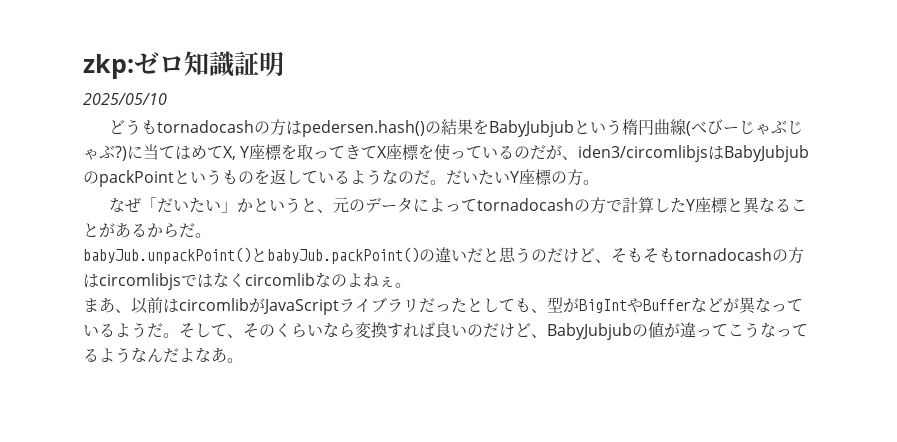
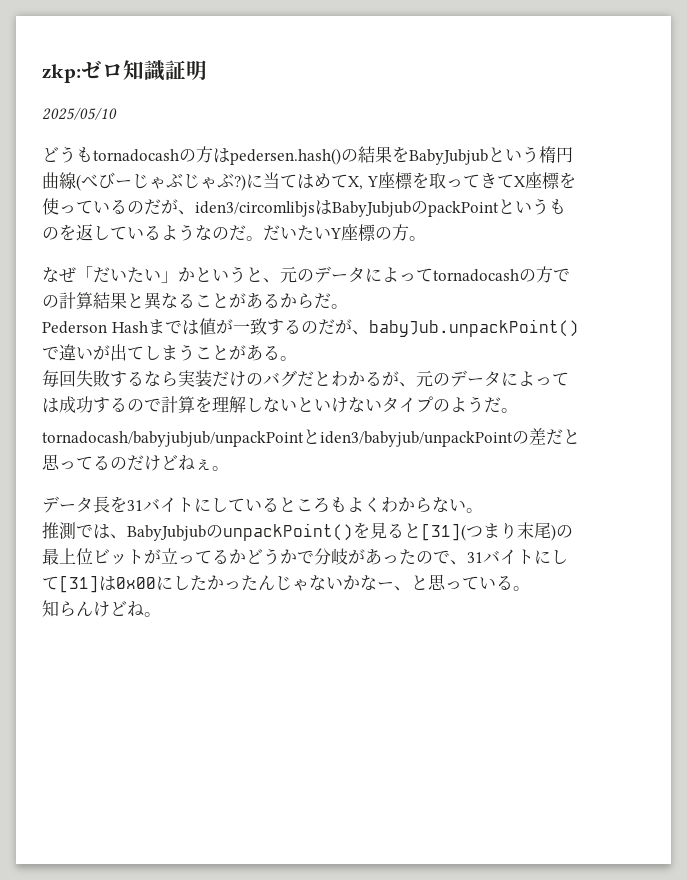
[622,197,729,213] 計算したY座標 -> [42,292,127,309] の計算結果
[83,247,804,264] [83,272,411,290] [83,297,803,315] [83,322,808,340] [83,347,227,363] babyJub.unpackPoint()とbabyJub.packPoint()の違いだと思うのだけど、そもそもtornadocashの方はcircomlibjsではなくcircomlibなのよねぇ。 // まあ、以前はcircomlibがJavaScriptライブラリだったとしても、型がBigIntやBufferなどが異なっているようだ。そして、そのくらいなら変換すれば良いのだけど、BabyJubjubの値が違ってこうなってるようなんだよなあ -> [42,318,579,337] [42,344,297,361] [42,370,569,388] [42,396,518,413] [42,428,580,447] [42,454,229,471] [42,496,483,513] [42,522,573,541] [42,548,568,565] [42,574,530,593] [42,600,144,617] Pederson Hashまでは値が一致するのだが、babyJub.unpackPoint()で違いが出てしまうことがある。 // 毎回失敗するなら実装だけのバグだとわかるが、元のデータによっては成功するので計算を理解しないといけないタイプのようだ。 // tornadocash/babyjubjub/unpackPointとiden3/babyjub/unpackPointの差だと思ってるのだけどねぇ。 // データ長を31バイトにしているところもよくわからない。 // 推測では、BabyJubjubのunpackPoint()を見ると[31](つまり末尾)の最上位ビットが立ってるかどうかで分岐があったので、31バイトにして[31]は0x00にしたかったんじゃないかなー、と思っている。 // 知らんけどね

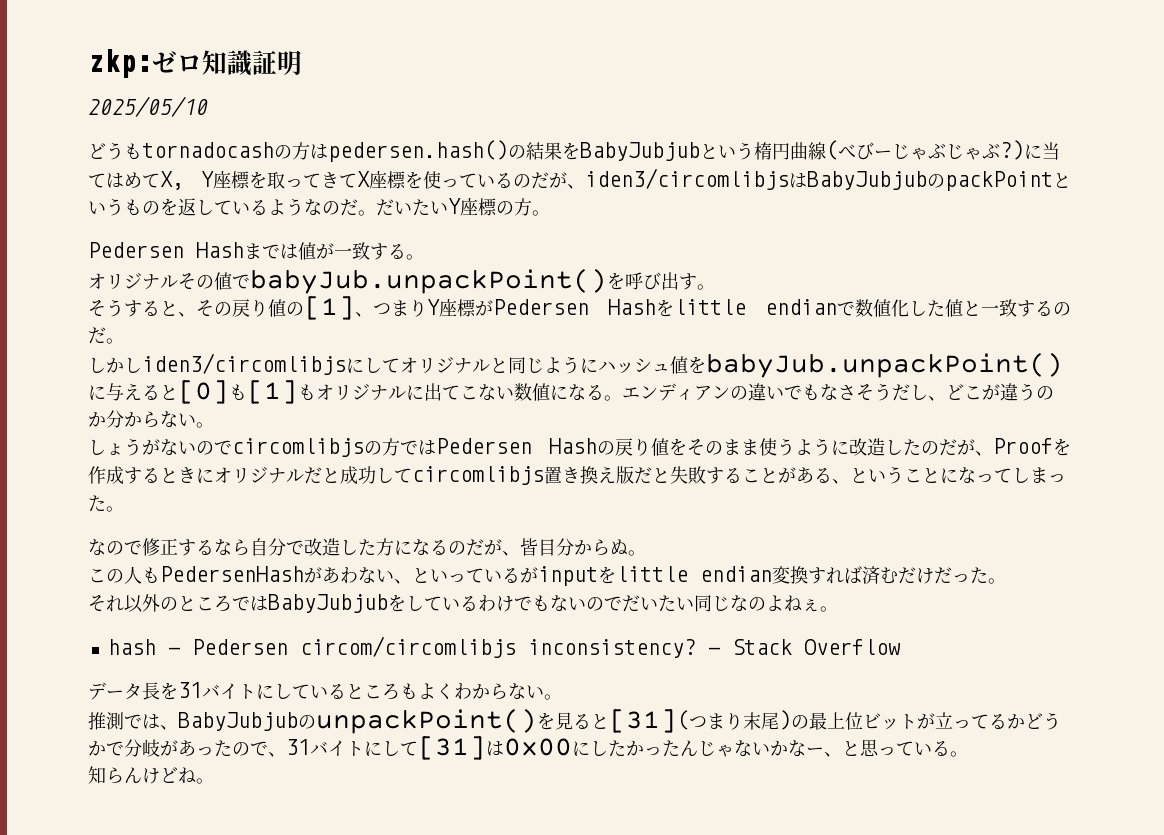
[42,266,570,283] [42,292,348,310] [42,321,107,334] なぜ「だいたい」かというと、元のデータによってtornadocashの方での計算結果と異なることがあるからだ。 // Pederson -> [88,242,184,258] Pedersen
[300,319,579,337] [42,344,297,361] [42,370,569,388] [42,396,518,413] [42,428,580,447] [42,454,229,471] のだが、babyJub.unpackPoint()で違いが出てしまうことがある。 // 毎回失敗するなら実装だけのバグだとわかるが、元のデータによっては成功するので計算を理解しないといけないタイプのようだ。 // tornadocash/babyjubjub/unpackPointとiden3/babyjub/unpackPointの差だと思ってるのだけどねぇ。 -> [406,254,424,260] [88,268,715,294] [88,296,1071,320] [88,327,124,344] [88,352,1063,378] [88,380,1054,404] [88,410,214,428] [88,438,1071,457] [88,466,1066,485] [88,495,124,512] [88,538,646,556] [88,566,1006,586] [88,594,838,613] [107,636,900,658] 。 // オリジナルその値でbabyJub.unpackPoint()を呼び出す。 // そうすると、その戻り値の[1]、つまりY座標がPedersen Hashをlittle endianで数値化した値と一致するのだ。 // しかしiden3/circomlibjsにしてオリジナルと同じようにハッシュ値をbabyJub.unpackPoint()に与えると[0]も[1]もオリジナルに出てこない数値になる。エンディアンの違いでもなさそうだし、どこが違うのか分からない。 // しょうがないのでcircomlibjsの方ではPedersen Hashの戻り値をそのまま使うように改造したのだが、Proofを作成するときにオリジナルだと成功してcircomlibjs置き換え版だと失敗することがある、ということになってしまった。 // なので修正するなら自分で改造した方になるのだが、皆目分からぬ。 // この人もPedersenHashがあわない、といっているがinputをlittle endian変換すれば済むだけだった。 // それ以外のところではBabyJubjubをしているわけでもないのでだいたい同じなのよねぇ。 // hash - Pedersen circom/circomlibjs inconsistency? - Stack Overflow

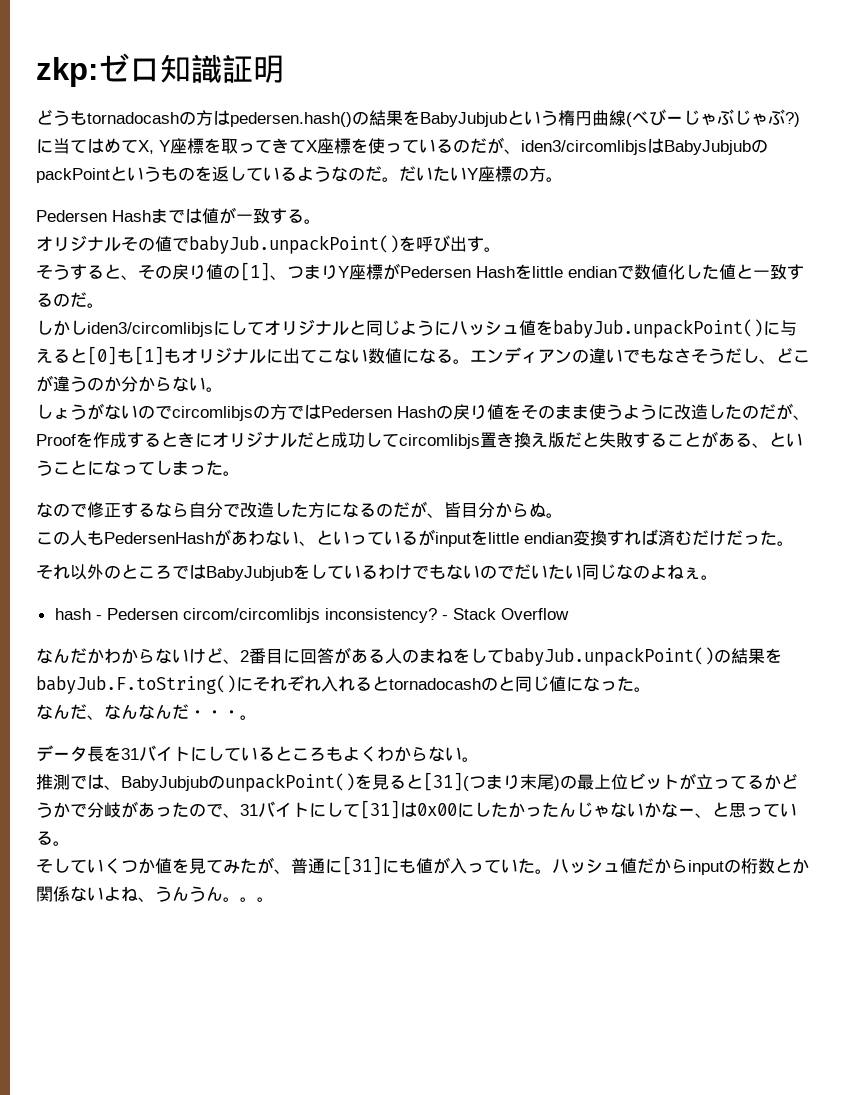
[88,96,208,117] // 2025/05/10 -> (284, 69) none
(900, 647) none -> [36,647,782,666] [36,675,651,694] [36,704,257,720] // なんだかわからないけど、2番目に回答がある人のまねをしてbabyJub.unpackPoint()の結果をbabyJub.F.toString()にそれぞれ入れるとtornadocashのと同じ値になった。 // なんだ、なんなんだ・・・。
[88,766,196,784] 知らんけどね -> [36,856,809,875] [36,886,257,902] そしていくつか値を見てみたが、普通に[31]にも値が入っていた。ハッシュ値だからinputの桁数とか関係ないよね、うんうん。。

